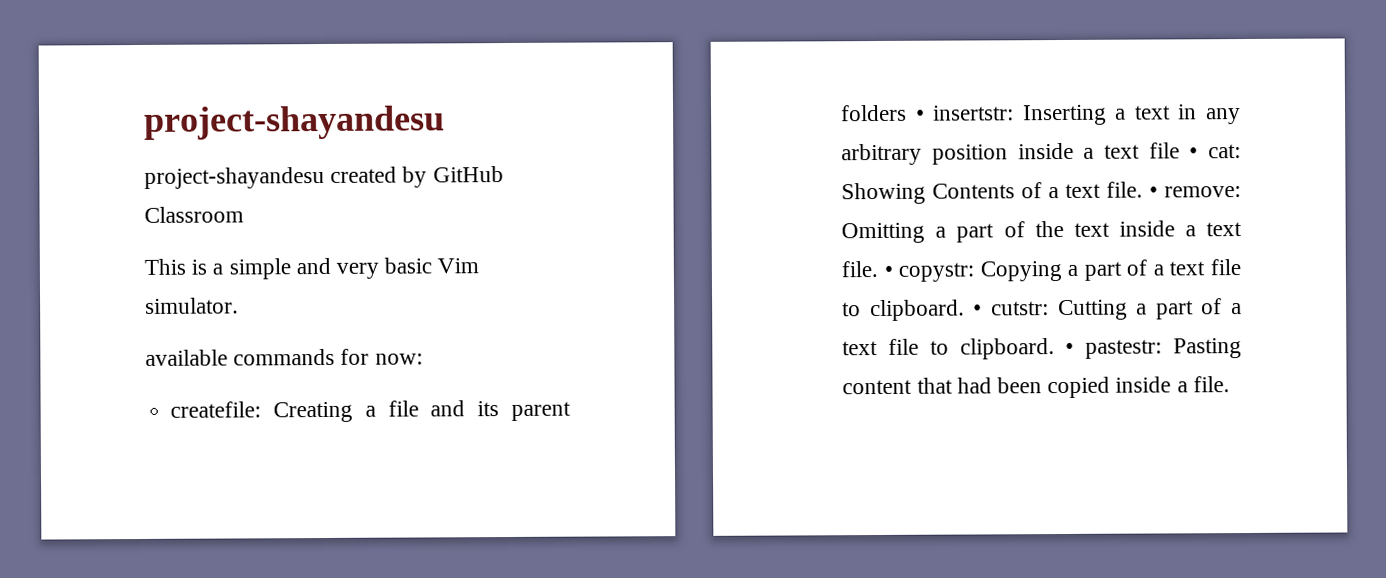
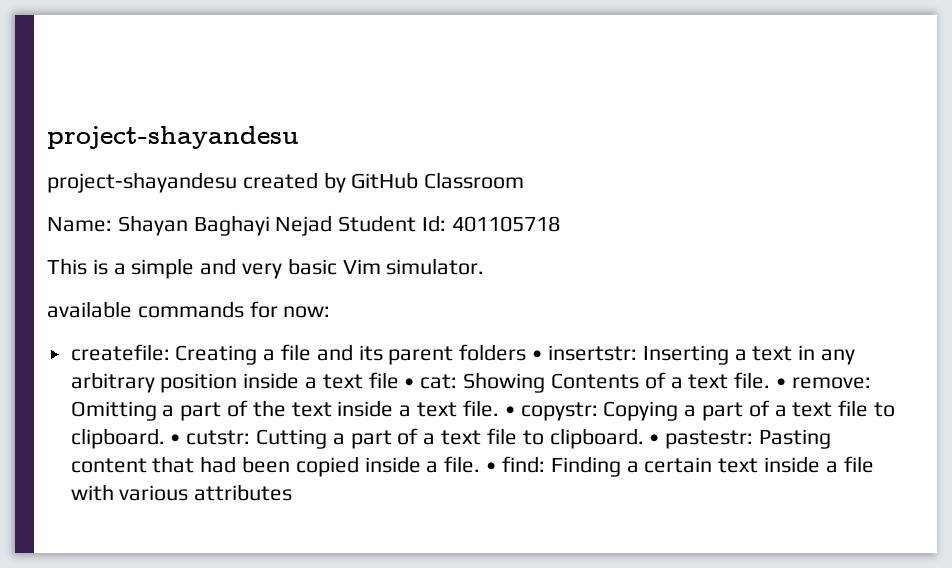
(244, 214) none -> [47,215,560,236] // Name: Shayan Baghayi Nejad Student Id: 401105718
(1230, 384) none -> [486,456,874,477] [70,484,293,501] • find: Finding a certain text inside a file with various attributes

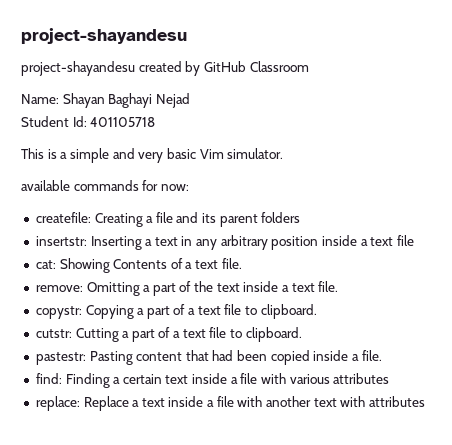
(333, 225) none -> (190, 100) //
[532,350,543,360] • -> (301, 217) //
[404,378,415,388] • -> (414, 240) //
[775,378,786,388] • -> (242, 263) //
[504,406,515,416] • -> (339, 286) //
[170,434,181,444] • -> (317, 311) //
[649,434,660,444] • -> (302, 334) //
[486,462,497,472] • -> (382, 355) //
(293, 492) none -> [35,396,425,411] // replace: Replace a text inside a file with another text with attributes

